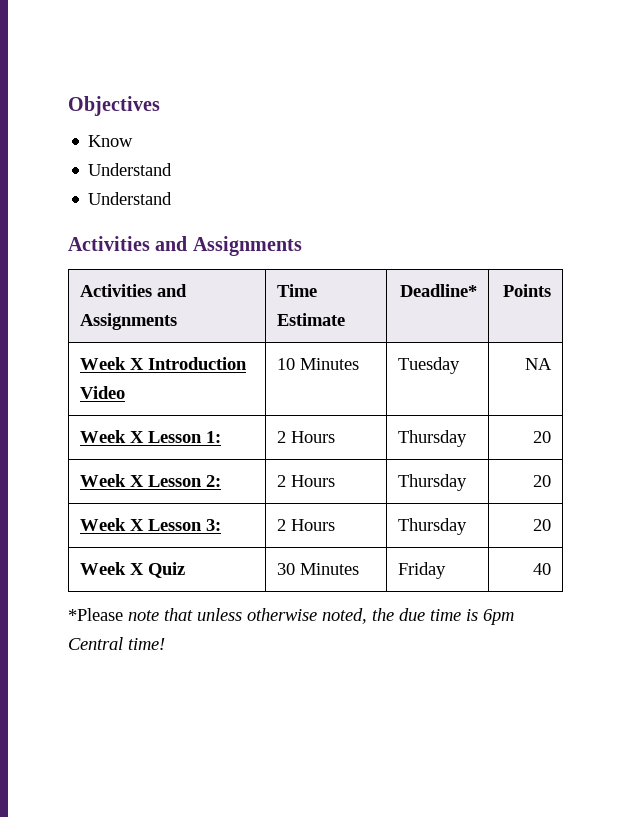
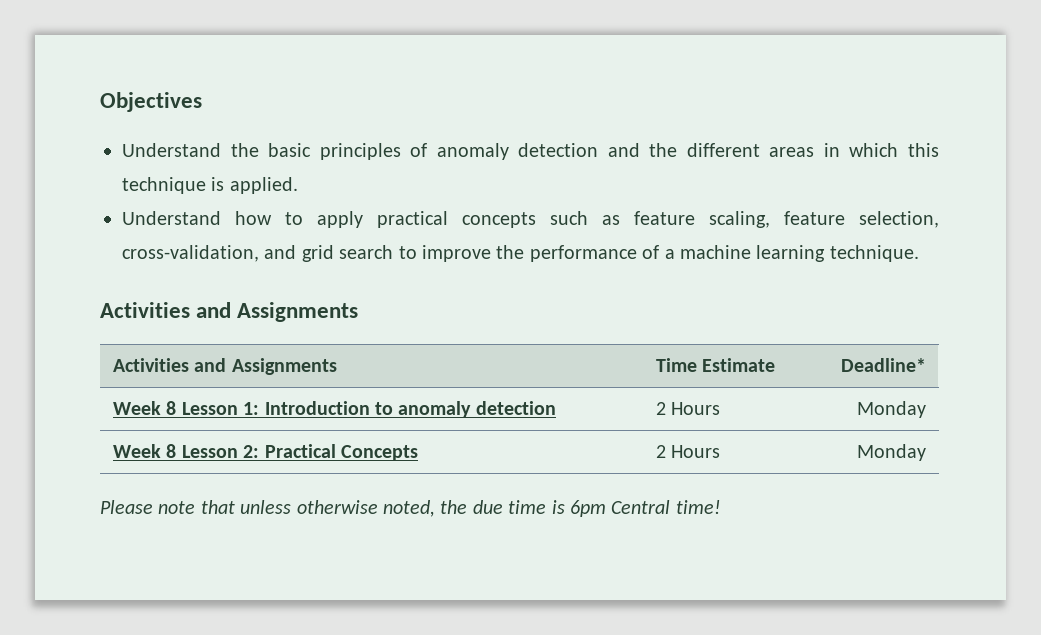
[88,135,134,147] [88,163,173,176] [88,192,173,205] Know // Understand // Understand -> [122,143,940,160] [122,177,298,194] [122,211,939,228] [122,245,919,262] Understand the basic principles of anomaly detection and the different areas in which this technique is applied. // Understand how to apply practical concepts such as feature scaling, feature selection, cross-validation, and grid search to improve the performance of a machine learning technique.
[502,284,551,297] [80,357,248,370] [80,386,126,399] [277,358,360,370] [398,357,461,374] [524,358,552,370] [80,430,222,443] [277,431,336,443] [398,430,468,447] [532,431,551,443] [80,474,145,487] | Points // Week X Introduction Video | 10 Minutes | Tuesday | NA // Week X Lesson 1: | 2 Hours | Thursday | 20 // Week X -> [113,401,556,418] [656,402,721,415] [856,401,926,418] [113,444,177,458] // Week 8 Lesson 1: Introduction to anomaly detection | 2 Hours | Monday // Week 8
[277,475,336,487] [398,474,468,491] [532,475,551,487] [80,518,222,531] [277,519,336,531] [398,518,468,535] [532,519,551,531] [80,562,186,578] [277,563,360,575] [398,562,447,579] [532,563,551,575] [68,608,123,621] | 2 Hours | Thursday | 20 // Week X Lesson 3: | 2 Hours | Thursday | 20 // Week X Quiz | 30 Minutes | Friday | 40 // *Please -> [264,444,419,461] [656,445,721,458] [856,444,926,461] [100,500,153,514] Practical Concepts | 2 Hours | Monday // Please

